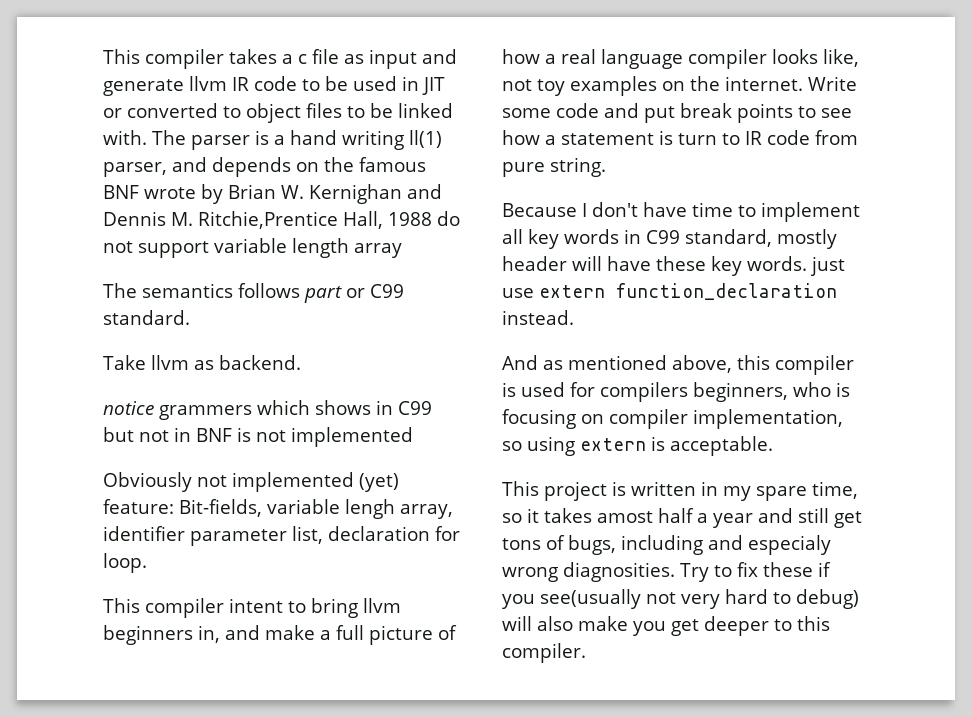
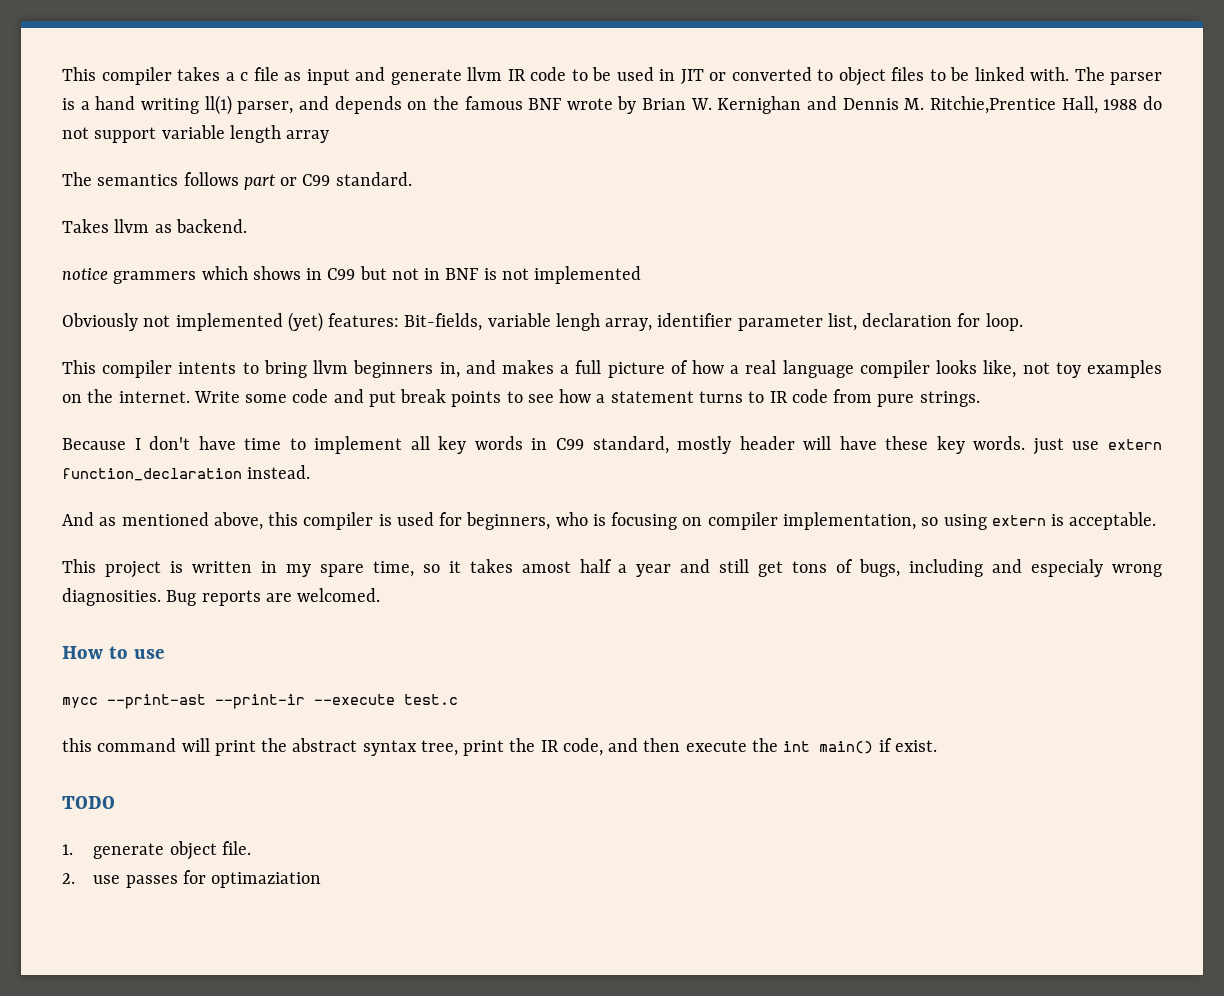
[103,355,146,370] Take -> [62,219,109,233] Takes
[103,499,174,514] feature: -> [328,313,400,327] features:
[229,598,283,613] intent -> [178,362,237,374] intents
[265,625,315,640] make -> [501,360,554,374] makes
[659,130,717,145] is turn -> [698,391,743,403] turns
[550,157,606,177] string. -> [919,391,980,407] strings.
[600,382,688,402] compilers -> (463, 519) none
[680,562,831,582] [502,589,859,609] [502,616,830,636] [502,643,586,663] Try to fix these if you see(usually not very hard to debug) will also make you get deeper to this compiler. -> [166,588,381,606] [62,646,164,659] [62,694,458,709] [62,738,937,756] [62,796,115,809] [62,841,251,860] [62,870,322,888] Bug reports are welcomed. // How to use // mycc --print-ast --print-ir --execute test.c // this command will print the abstract syntax tree, print the IR code, and then execute the int main() if exist. // TODO // 1. generate object file. // 2. use passes for optimaziation

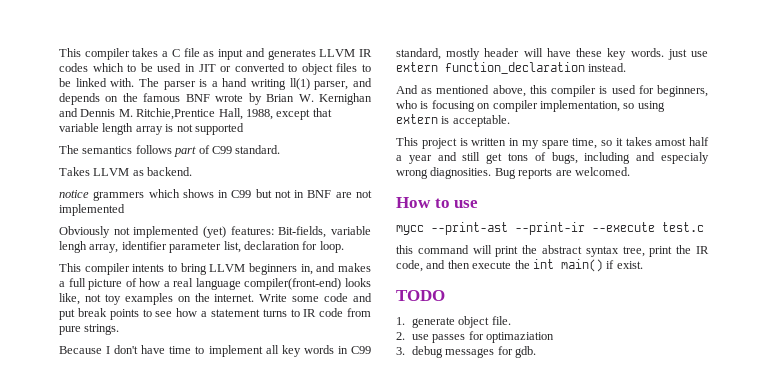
[240,72,248,81] c -> [171,49,180,57] C
[390,67,566,85] generate llvm IR code -> [267,49,372,60] [59,63,124,72] generates LLVM IR codes which
[1103,96,1163,110] [62,127,157,143] 1988 do not support -> [245,108,332,120] 1988, except that
(330, 136) none -> [165,123,244,135] is not supported
[280,177,298,186] or -> [198,145,210,154] of
[114,219,150,233] llvm -> [93,168,130,176] LLVM
[483,268,497,280] is -> [335,192,352,198] are
[313,360,349,374] llvm -> [209,264,246,272] LLVM
[859,360,930,378] compiler -> [244,278,342,290] compiler(front-end)
(322, 880) none -> [396,346,537,358] // 3. debug messages for gdb.

